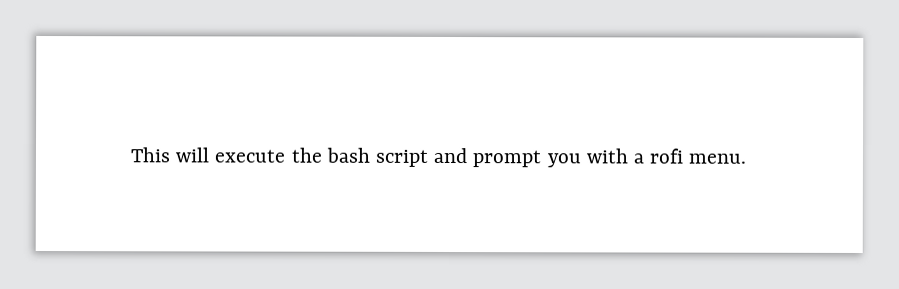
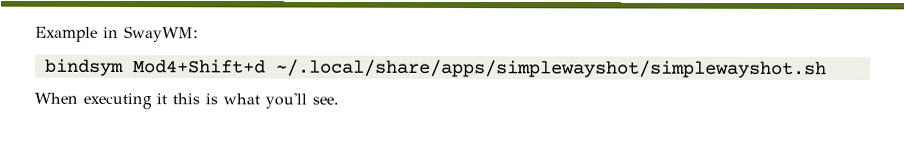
[129,147,747,168] This will execute the bash script and prompt you with a rofi menu. -> [35,26,199,43] [43,58,827,79] [34,92,339,110] Example in SwayWM: // bindsym Mod4+Shift+d ~/.local/share/apps/simplewayshot/simplewayshot.sh // When executing it this is what you'll see.

